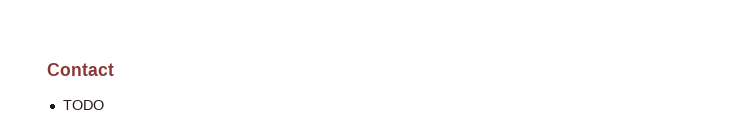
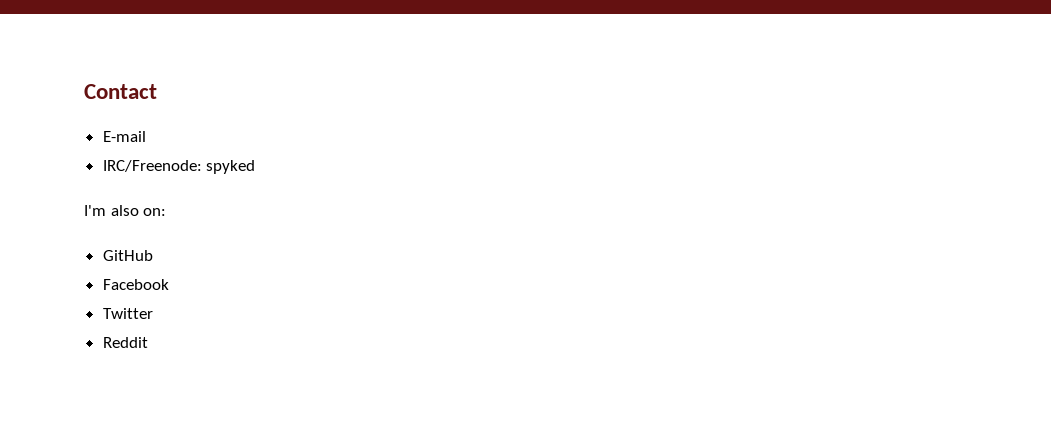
[62,100,104,110] TODO -> [102,131,146,142] [102,160,256,174] [84,205,167,216] [102,250,153,261] [102,279,169,290] [102,308,153,319] [102,337,148,348] E-mail // IRC/Freenode: spyked // I'm also on: // GitHub // Facebook // Twitter // Reddit

